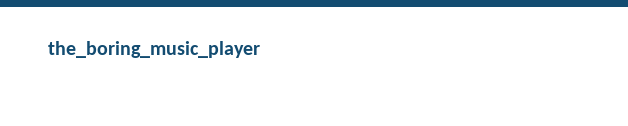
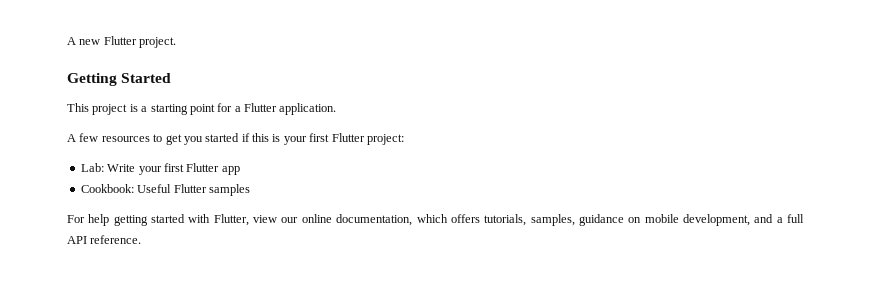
[48,41,260,58] the_boring_music_player -> [67,36,177,48] [67,73,172,86] [67,103,337,115] [67,133,404,145] [80,163,240,175] [80,184,250,196] [67,214,805,226] [67,235,142,244] A new Flutter project. // Getting Started // This project is a starting point for a Flutter application. // A few resources to get you started if this is your first Flutter project: // Lab: Write your first Flutter app // Cookbook: Useful Flutter samples // For help getting started with Flutter, view our online documentation, which offers tutorials, samples, guidance on mobile development, and a full API reference.

